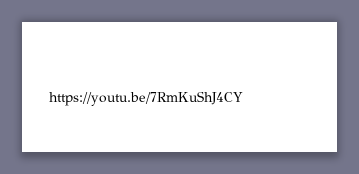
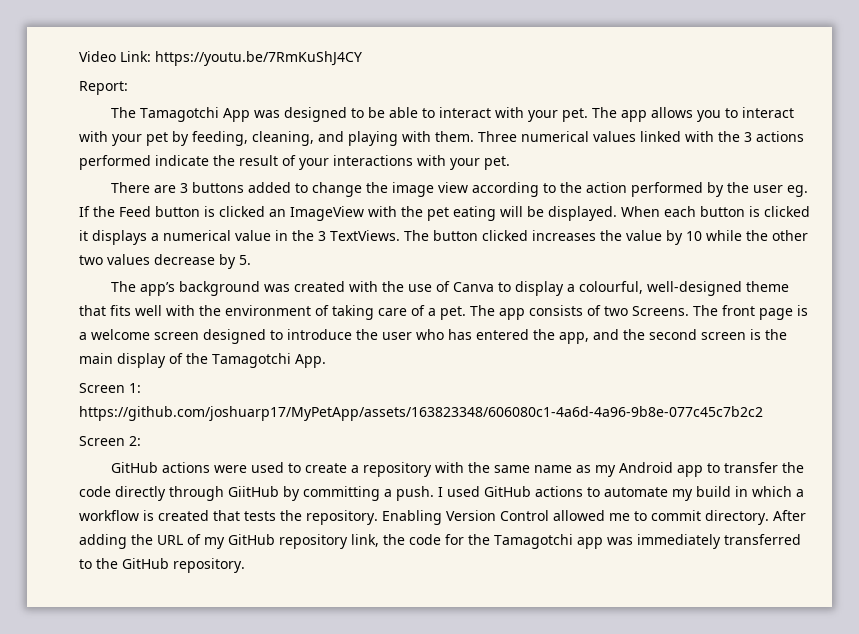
(49, 98) none -> [79,51,151,62] Video Link:
(243, 98) none -> [79,81,128,95] [111,107,795,122] [79,131,804,146] [79,155,510,170] [111,182,809,197] [79,206,810,221] [79,230,808,245] [79,254,251,269] [111,281,790,296] [79,305,808,320] [79,329,787,344] [79,353,326,368] [79,383,141,393] [79,406,763,421] [79,436,141,446] [111,462,805,477] [79,486,804,501] [79,510,806,525] [79,534,801,549] [79,558,245,573] // Report: // The Tamagotchi App was designed to be able to interact with your pet. The app allows you to interact with your pet by feeding, cleaning, and playing with them. Three numerical values linked with the 3 actions performed indicate the result of your interactions with your pet. // There are 3 buttons added to change the image view according to the action performed by the user eg. If the Feed button is clicked an ImageView with the pet eating will be displayed. When each button is clicked it displays a numerical value in the 3 TextViews. The button clicked increases the value by 10 while the other two values decrease by 5. // The app’s background was created with the use of Canva to display a colourful, well-designed theme that fits well with the environment of taking care of a pet. The app consists of two Screens. The front page is a welcome screen designed to introduce the user who has entered the app, and the second screen is the main display of the Tamagotchi App. // Screen 1: https://github.com/joshuarp17/MyPetApp/assets/163823348/606080c1-4a6d-4a96-9b8e-077c45c7b2c2 // Screen 2: // GitHub actions were used to create a repository with the same name as my Android app to transfer the code directly through GiitHub by committing a push. I used GitHub actions to automate my build in which a workflow is created that tests the repository. Enabling Version Control allowed me to commit directory. After adding the URL of my GitHub repository link, the code for the Tamagotchi app was immediately transferred to the GitHub repository.

